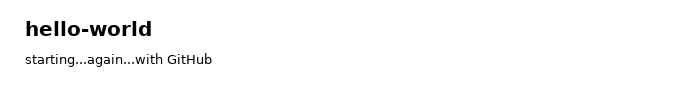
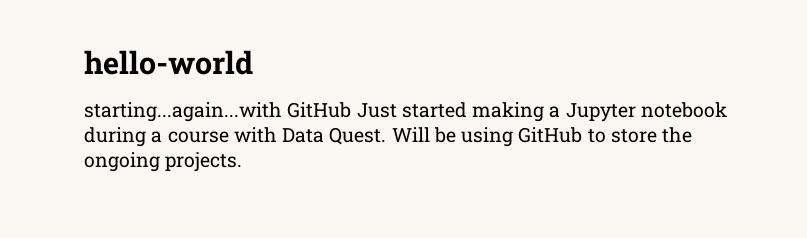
(212, 58) none -> [356,102,727,122] [84,127,693,147] [84,152,243,172] Just started making a Jupyter notebook during a course with Data Quest. Will be using GitHub to store the ongoing projects.

